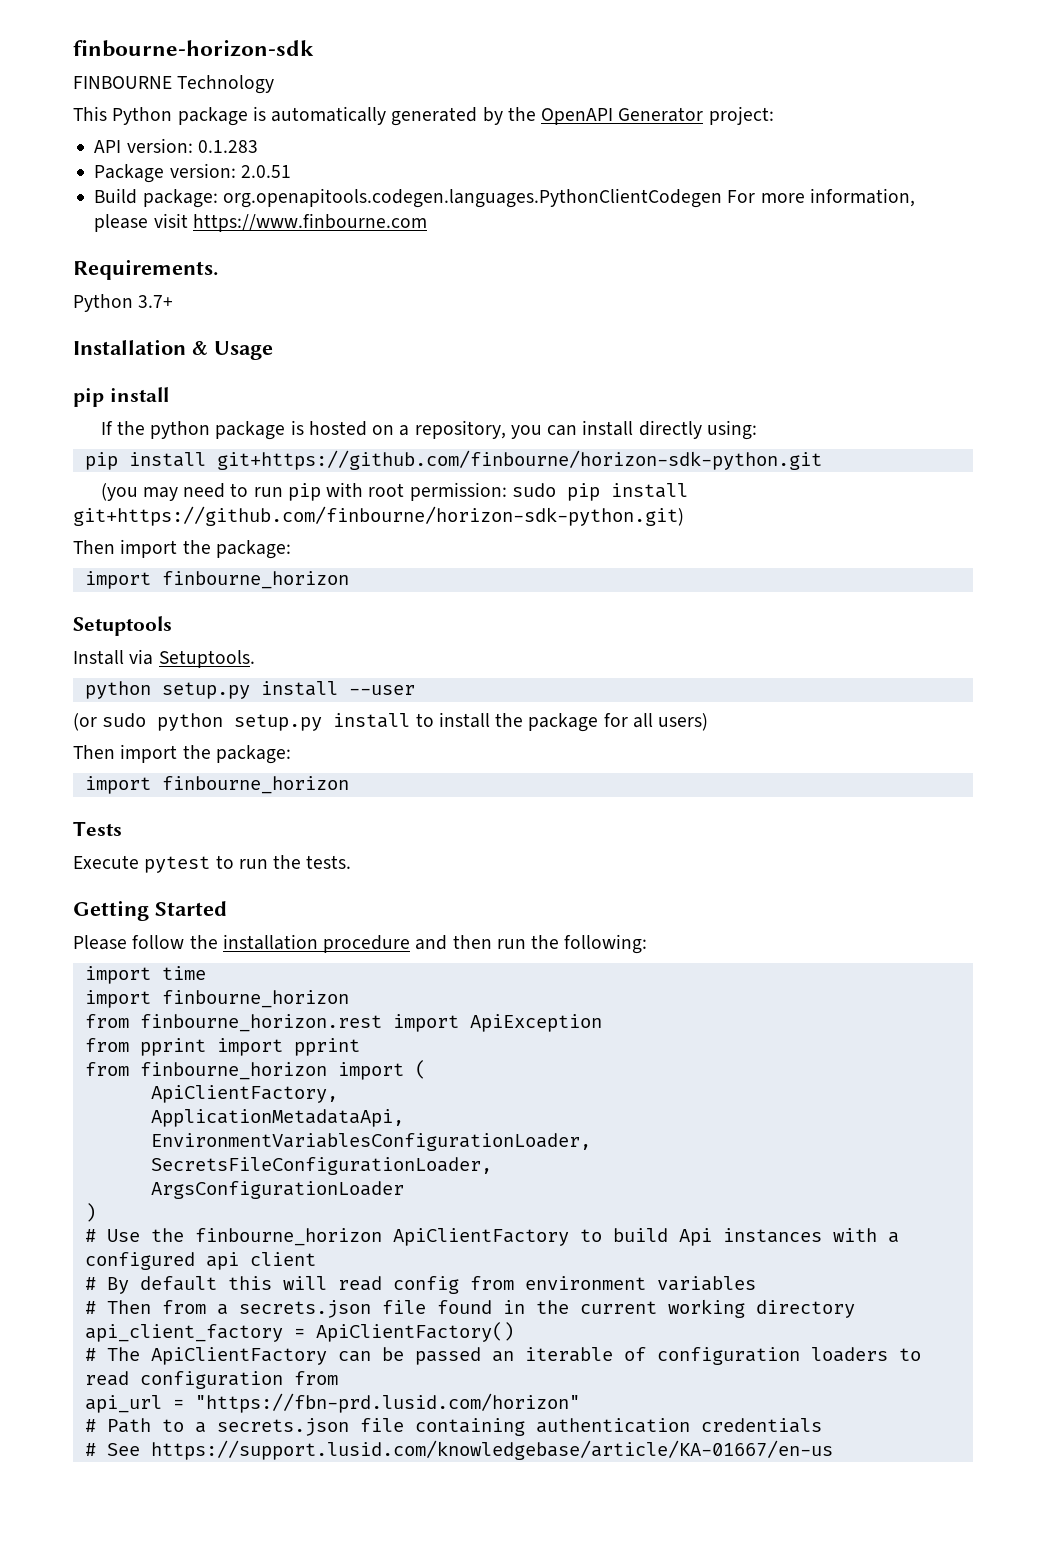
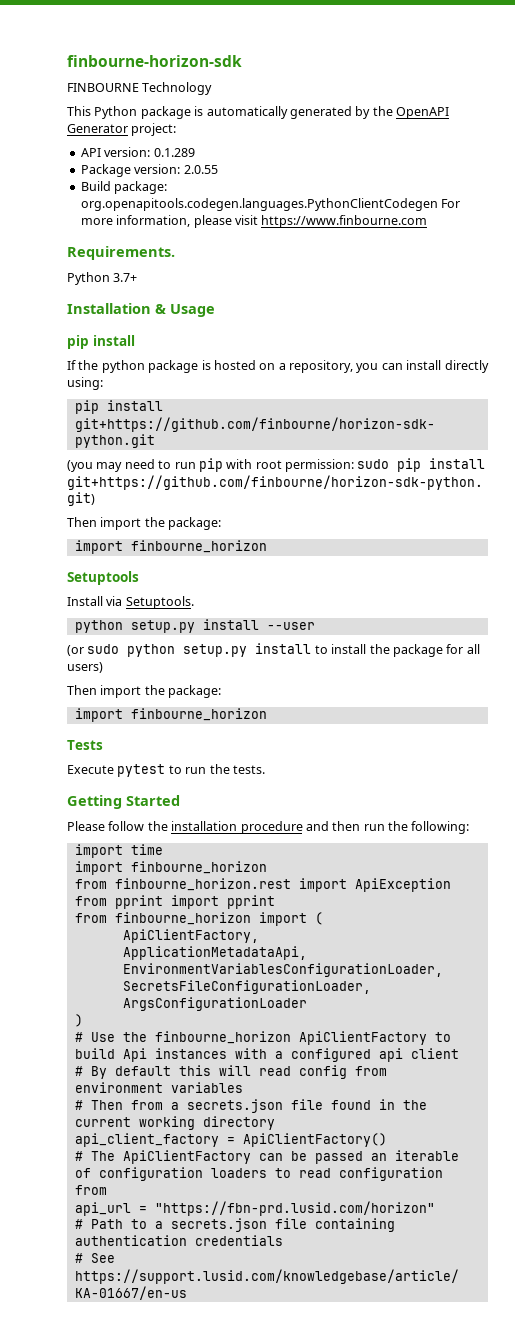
[197,140,258,153] 0.1.283 -> [153,148,195,157] 0.1.289
[240,165,291,178] 2.0.51 -> [183,165,218,174] 2.0.55

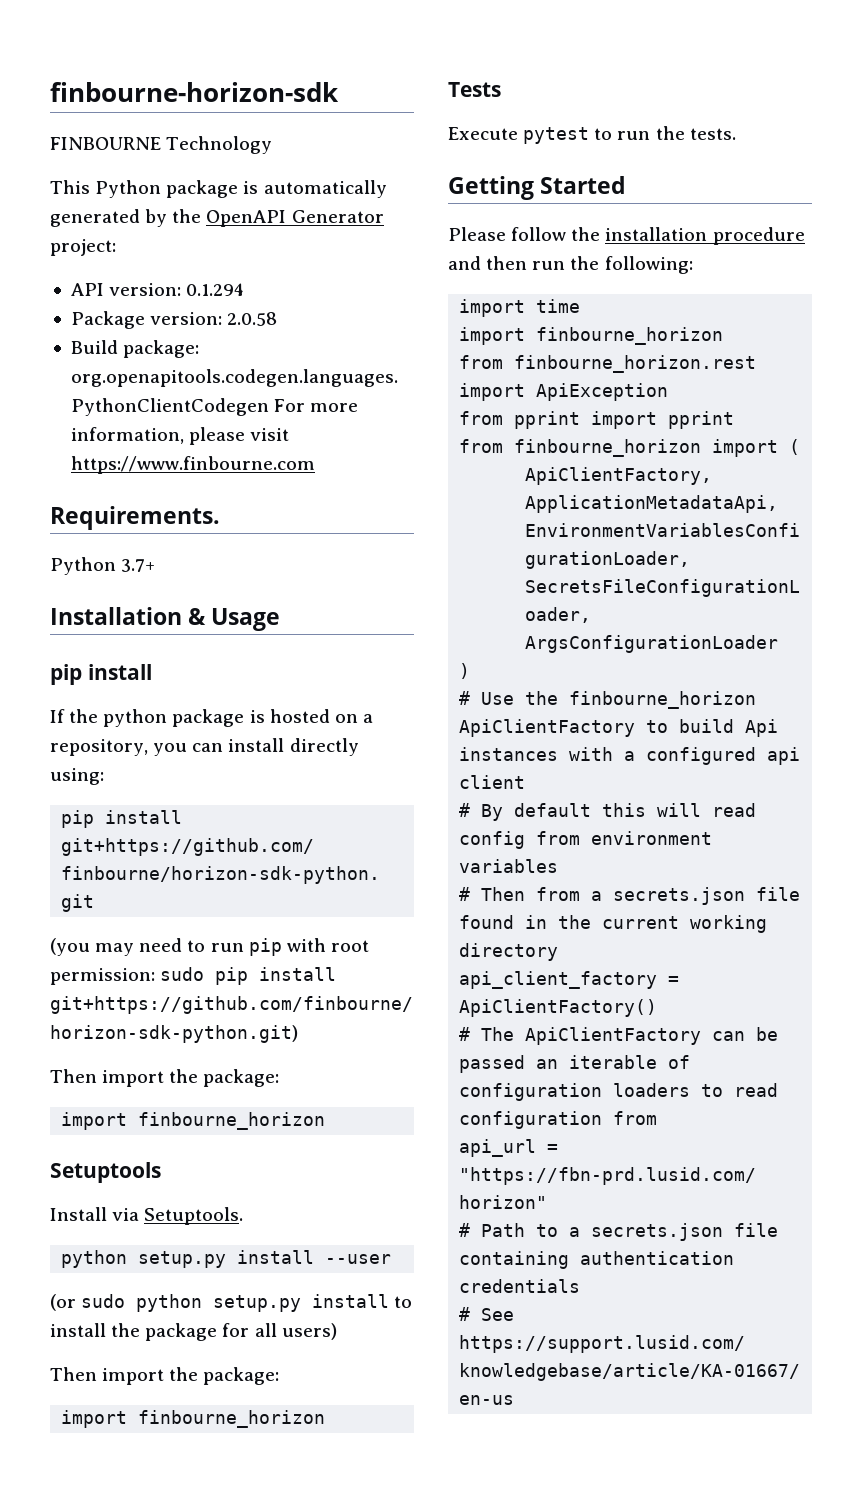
[153,148,195,157] 0.1.289 -> [186,283,245,296] 0.1.294
[183,165,218,174] 2.0.55 -> [227,312,278,326] 2.0.58

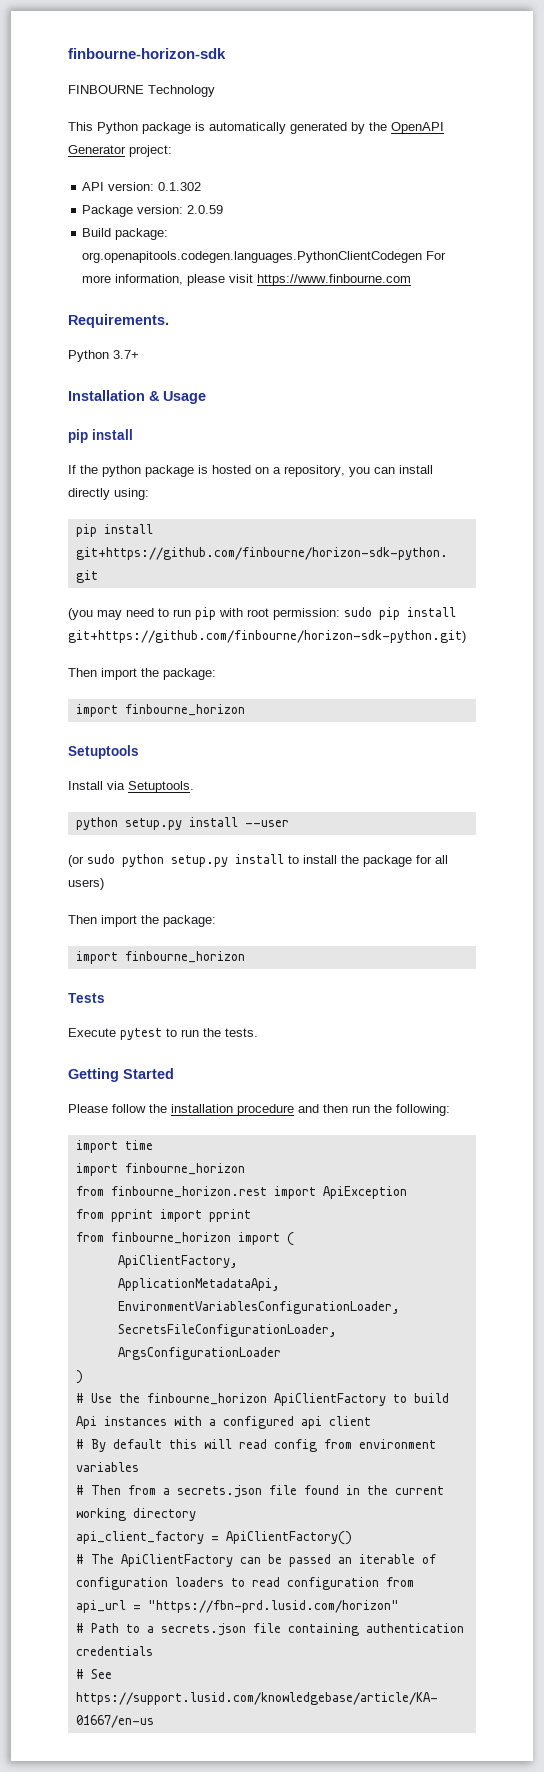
[186,283,245,296] 0.1.294 -> [158,182,202,191] 0.1.302
[227,312,278,326] 2.0.58 -> [187,205,224,214] 2.0.59

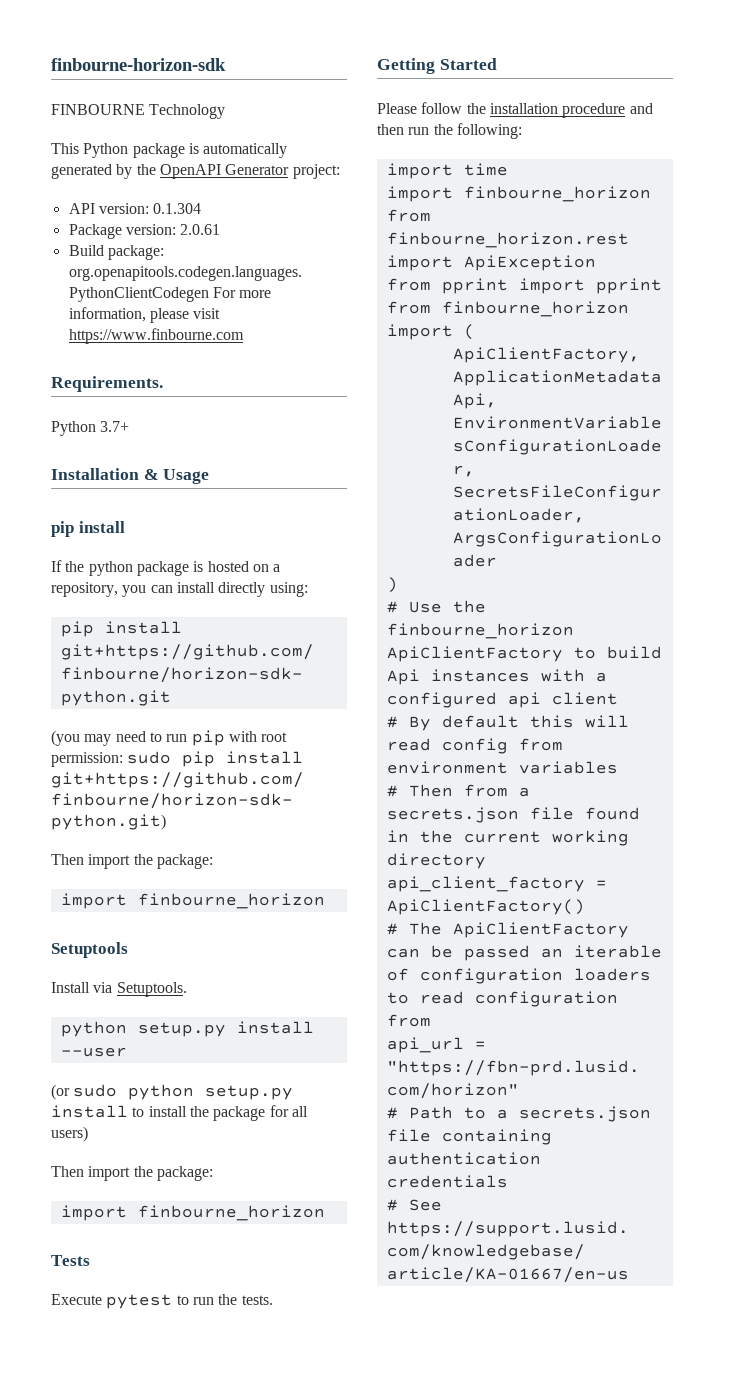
[158,182,202,191] 0.1.302 -> [153,203,202,214] 0.1.304
[187,205,224,214] 2.0.59 -> [180,224,221,235] 2.0.61

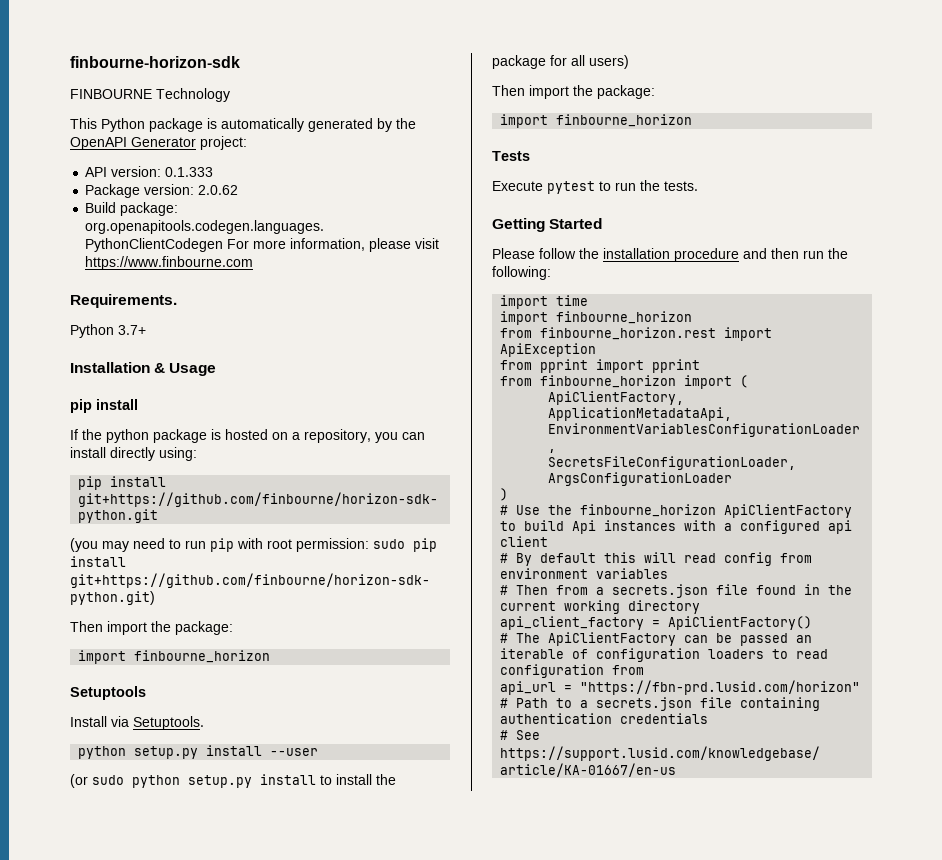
[153,203,202,214] 0.1.304 -> [165,167,214,177] 0.1.333
[180,224,221,235] 2.0.61 -> [198,185,239,195] 2.0.62

